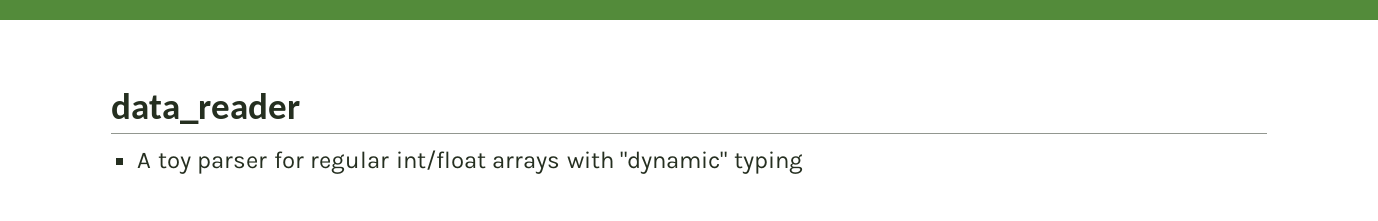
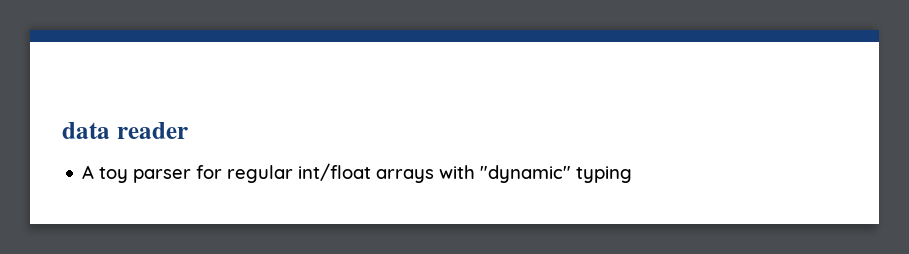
[111,93,300,124] data_reader -> [62,122,188,139] data reader

